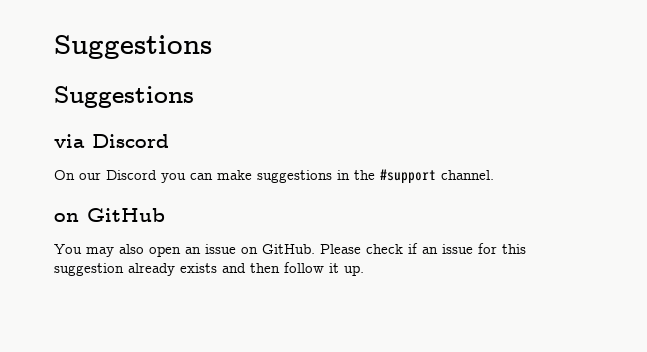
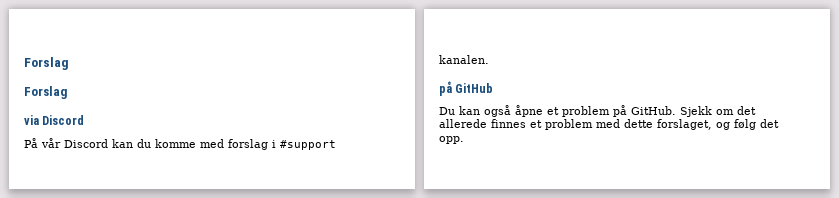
[54,35,212,59] [54,86,194,108] Suggestions // Suggestions -> [24,57,69,70] [24,86,67,99] Forslag // Forslag
[54,169,494,184] [54,208,165,222] [54,243,526,257] [54,262,364,276] On our Discord you can make suggestions in the #support channel. // on GitHub // You may also open an issue on GitHub. Please check if an issue for this suggestion already exists and then follow it up. -> [24,138,336,150] [439,55,489,64] [439,81,494,96] [439,105,756,117] [439,119,779,130] [439,136,464,144] På vår Discord kan du komme med forslag i #support kanalen. // på GitHub // Du kan også åpne et problem på GitHub. Sjekk om det allerede finnes et problem med dette forslaget, og følg det opp.

